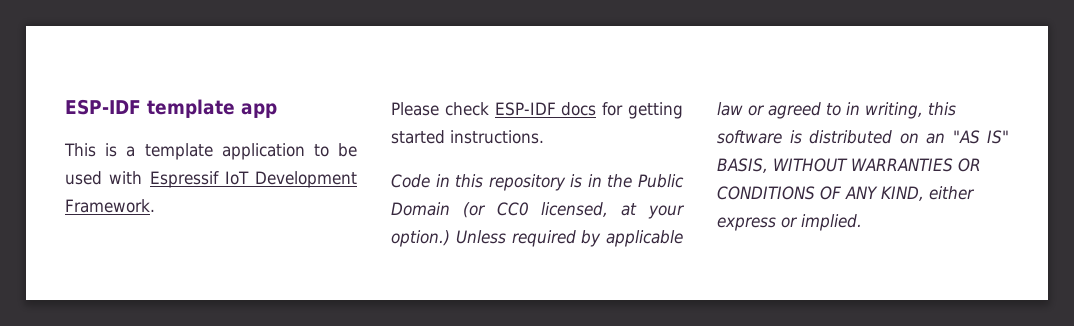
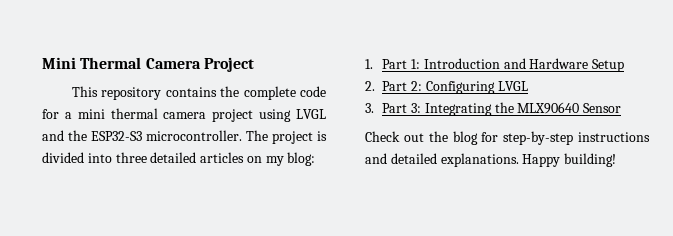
[65,99,277,118] [64,143,357,160] [65,171,357,188] [65,199,155,213] [391,102,683,119] [391,130,544,144] [391,174,684,191] [391,202,685,219] [391,230,683,247] [717,102,956,119] [717,130,1009,144] [717,158,981,173] [717,186,975,201] [717,214,862,231] ESP-IDF template app // This is a template application to be used with Espressif IoT Development Framework. // Please check ESP-IDF docs for getting started instructions. // Code in this repository is in the Public Domain (or CC0 licensed, at your option.) Unless required by applicable law or agreed to in writing, this software is distributed on an "AS IS" BASIS, WITHOUT WARRANTIES OR CONDITIONS OF ANY KIND, either express or implied. -> [42,57,254,72] [71,86,326,100] [42,108,326,122] [42,130,327,144] [42,152,316,166] [365,58,625,72] [365,81,528,94] [365,102,622,116] [365,131,650,145] [365,153,617,167] Mini Thermal Camera Project // This repository contains the complete code for a mini thermal camera project using LVGL and the ESP32-S3 microcontroller. The project is divided into three detailed articles on my blog: // 1. Part 1: Introduction and Hardware Setup // 2. Part 2: Configuring LVGL // 3. Part 3: Integrating the MLX90640 Sensor // Check out the blog for step-by-step instructions and detailed explanations. Happy building!

